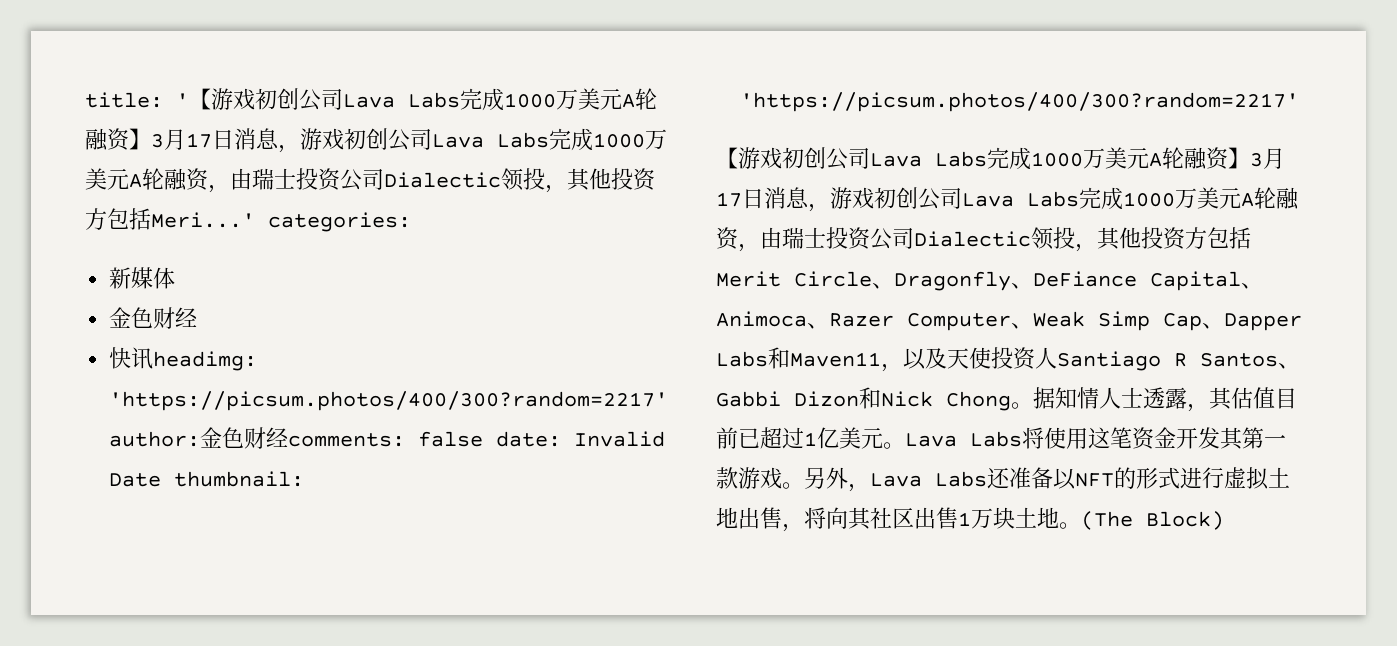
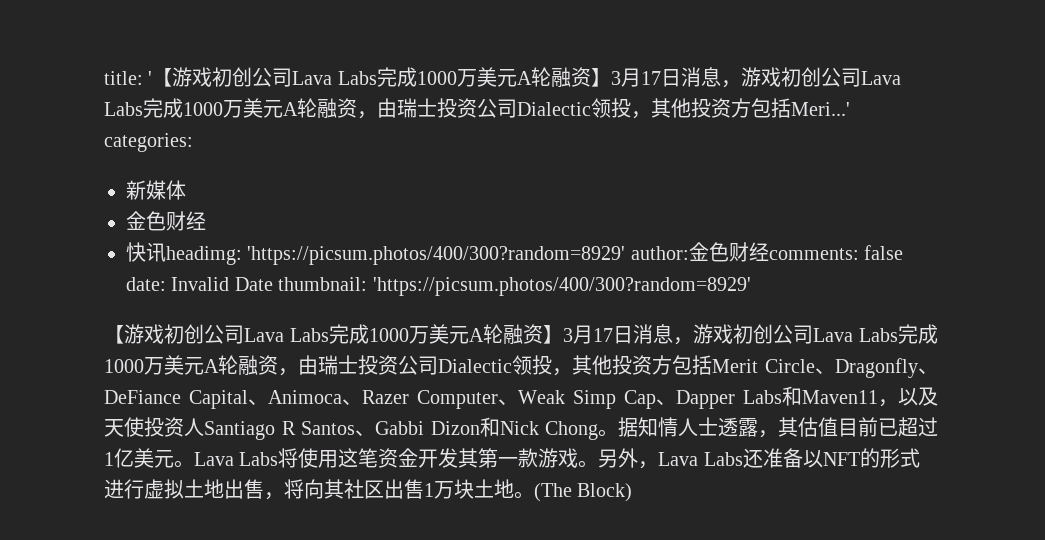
[109,391,669,411] 'https://picsum.photos/400/300?random=2217' -> [247,246,626,265] 'https://picsum.photos/400/300?random=8929'
[740,92,1300,112] 'https://picsum.photos/400/300?random=2217' -> [372,277,751,296] 'https://picsum.photos/400/300?random=8929'

